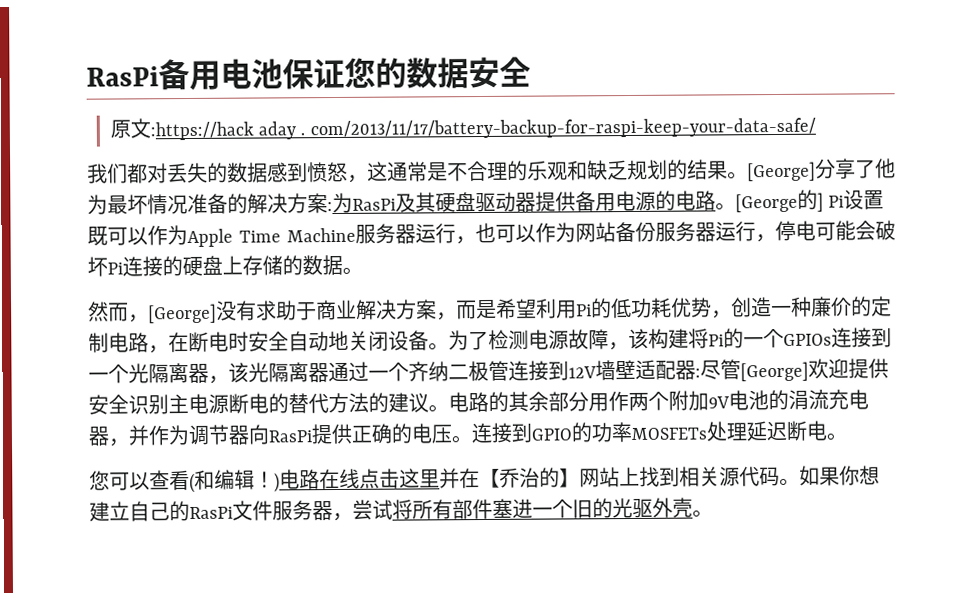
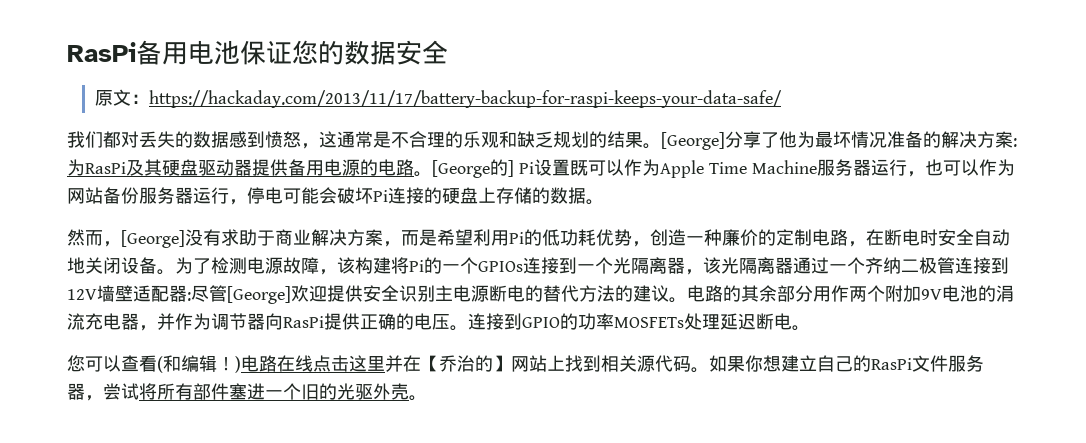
[149,117,816,141] :https://hack aday . com/2013/11/17/battery-backup-for-raspi-keep-your-data-safe/ -> [130,90,782,108] ：https://hackaday.com/2013/11/17/battery-backup-for-raspi-keeps-your-data-safe/

